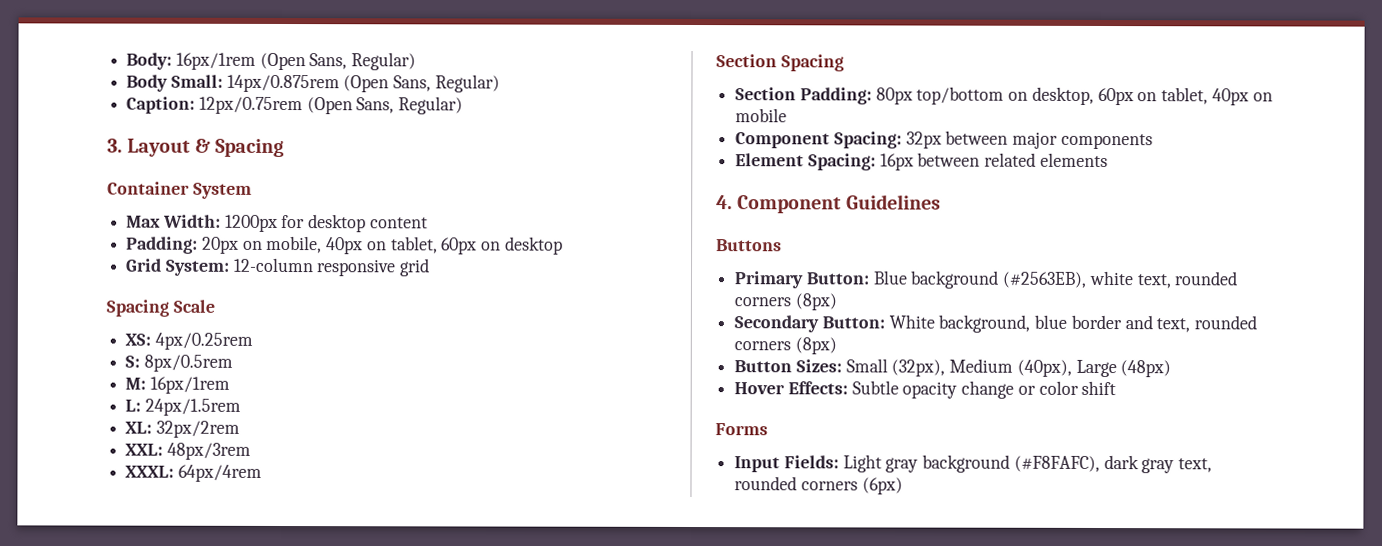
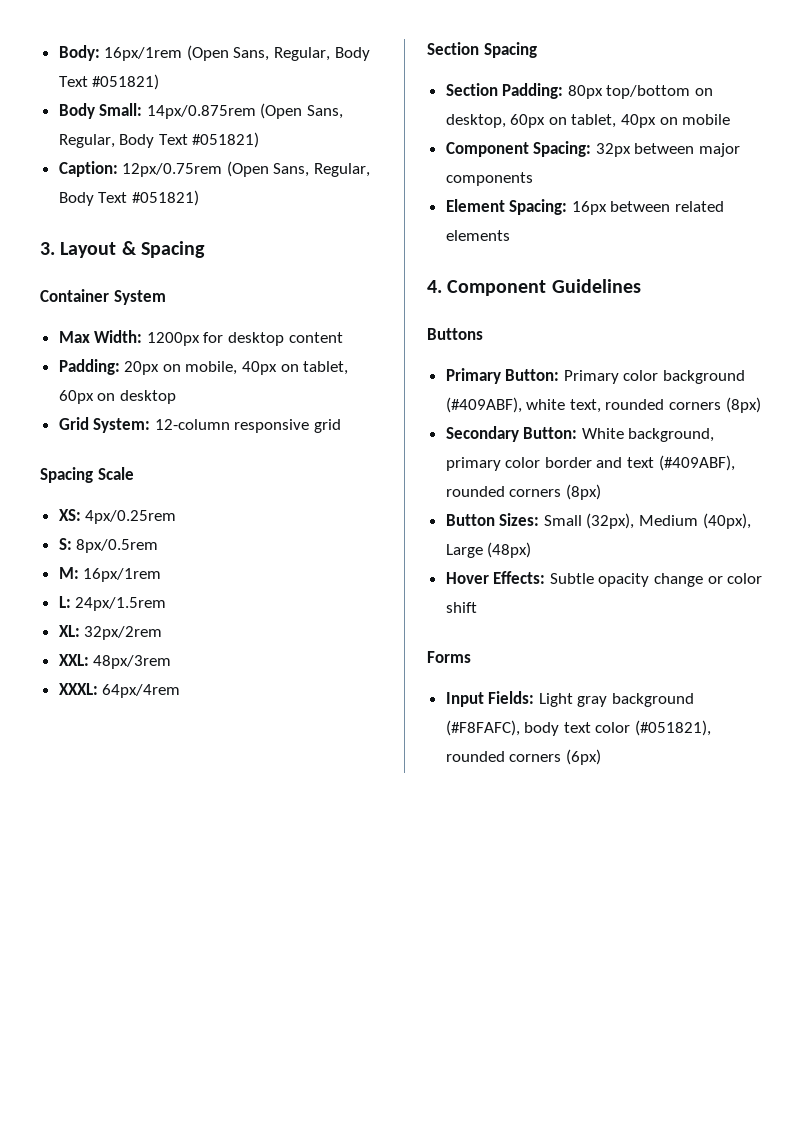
[351,52,417,71] Regular) -> [274,47,370,61] [58,74,160,90] Regular, Body Text #051821)
[434,74,500,93] Regular) -> [58,132,260,148] Regular, Body Text #051821)
[398,96,464,115] Regular) -> [314,163,371,177] [58,190,199,206] Regular, Body Text #051821)
[872,270,1088,289] Blue background (#2563EB), -> [563,370,746,384] [445,397,522,413] Primary color background (#409ABF),
[1034,314,1191,333] blue border and text, -> [445,455,735,471] primary color border and text (#409ABF),
[1103,455,1213,474] dark gray text, -> [524,720,712,736] body text color (#051821),

